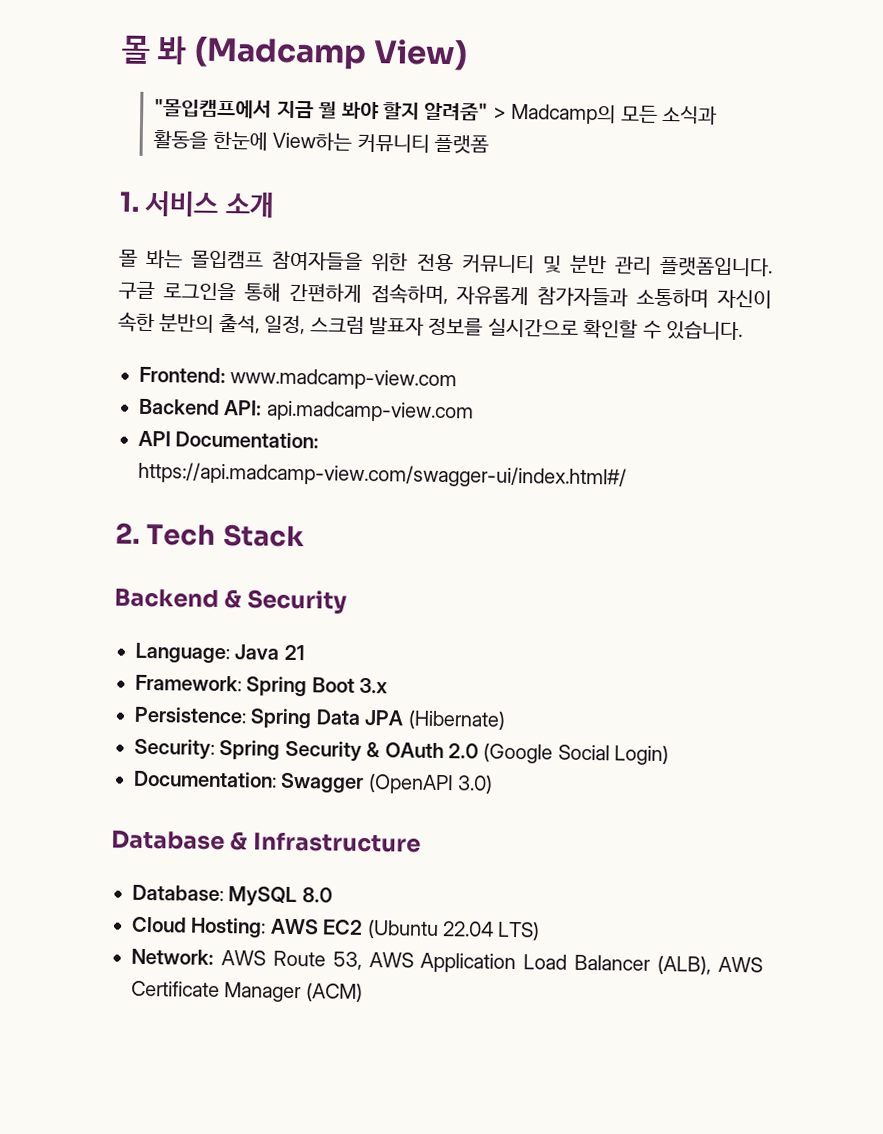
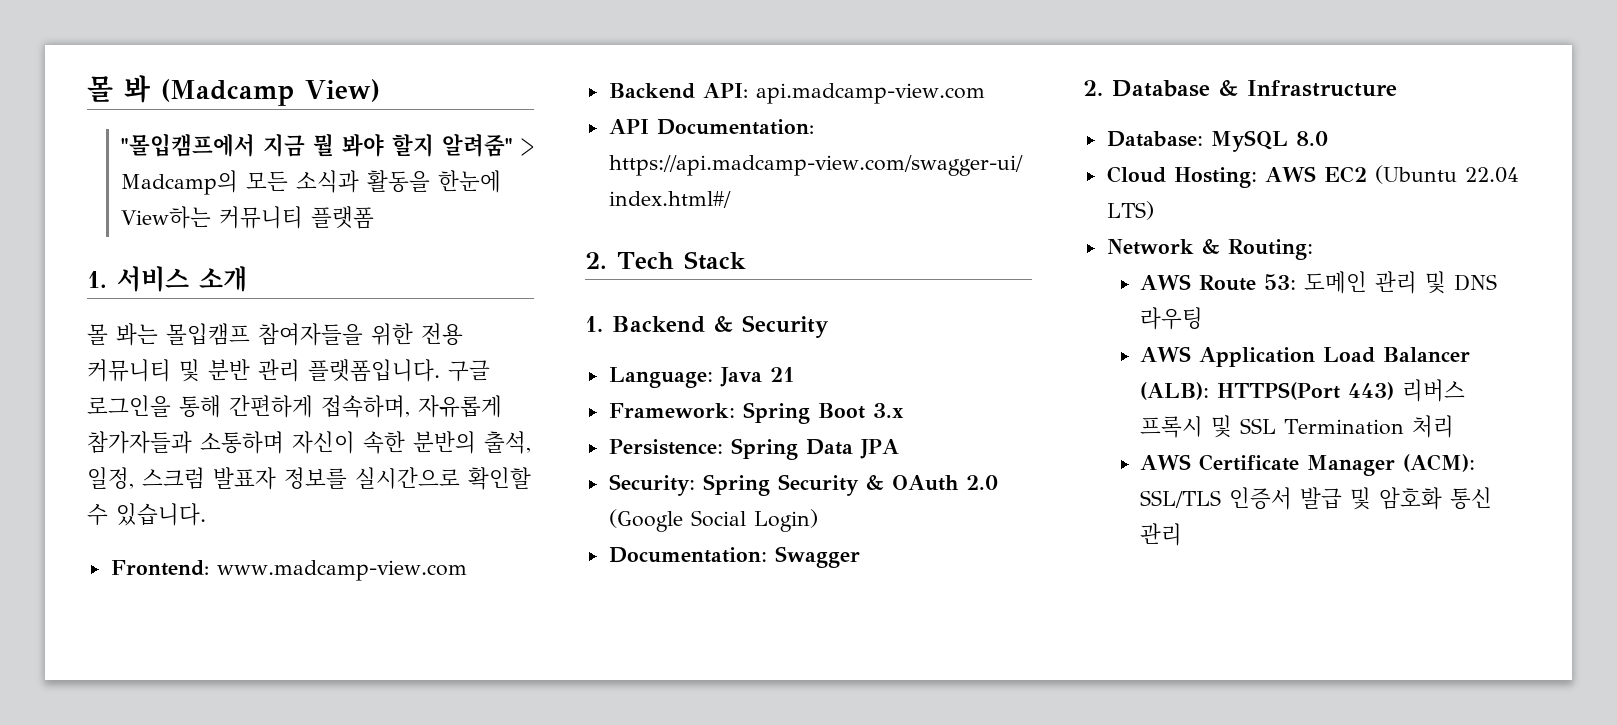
(305, 536) none -> [585,316,603,332] 1.
[407,709,506,730] (Hibernate) -> (899, 449) none
[367,773,494,795] (OpenAPI 3.0) // -> [1083,80,1103,96] // 2.
[131,948,764,975] [131,980,363,1003] Network: AWS Route 53, AWS Application Load Balancer (ALB), AWS Certificate Manager (ACM) -> [1106,239,1313,260] [1140,271,1498,294] [1140,307,1204,330] [1140,346,1471,367] [1140,379,1466,402] [1140,415,1455,438] [1140,454,1476,476] [1140,487,1493,510] [1140,523,1183,546] Network & Routing: // AWS Route 53: 도메인 관리 및 DNS 라우팅 // AWS Application Load Balancer (ALB): HTTPS(Port 443) 리버스 프록시 및 SSL Termination 처리 // AWS Certificate Manager (ACM): SSL/TLS 인증서 발급 및 암호화 통신 관리

